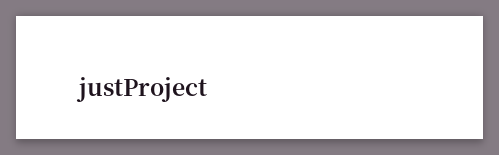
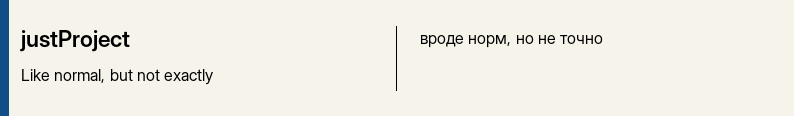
(207, 89) none -> [21,69,214,85] [420,35,604,48] // Like normal, but not exactly // вроде норм, но не точно

